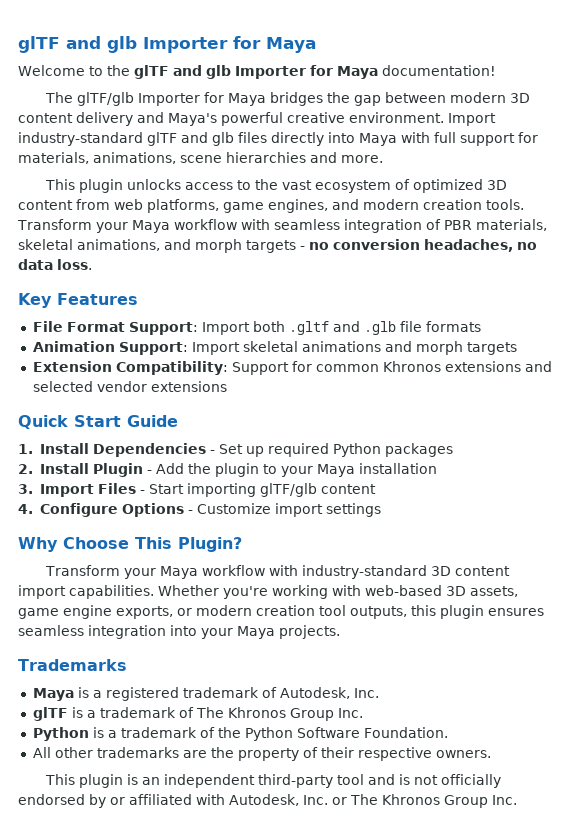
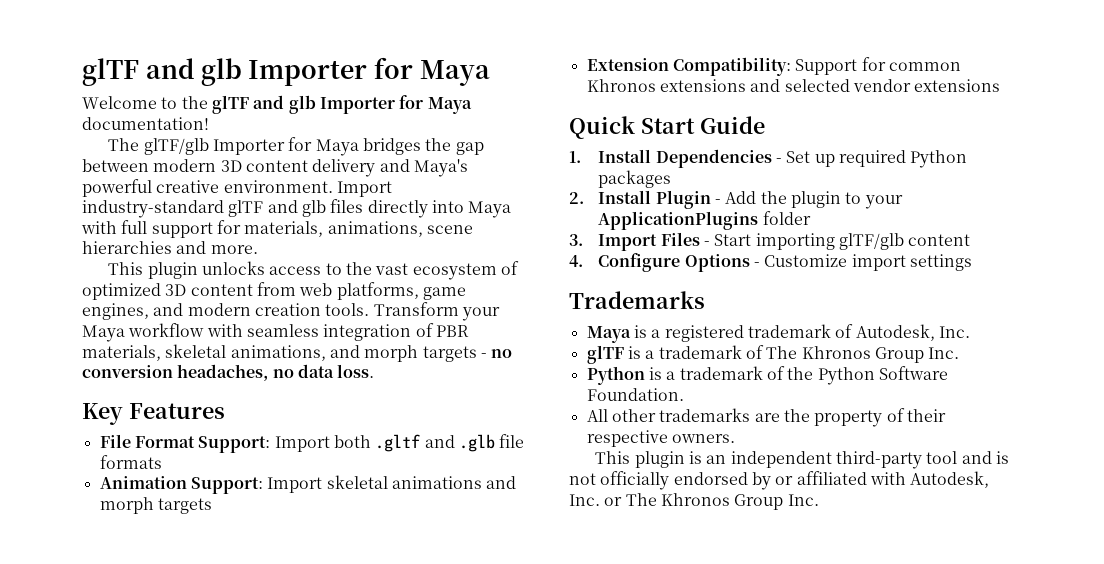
[316,463,437,477] Maya installation -> [598,211,811,230] ApplicationPlugins folder
[18,537,242,552] [45,565,511,579] [18,585,518,599] [18,605,544,619] [18,625,340,639] // Why Choose This Plugin? // Transform your Maya workflow with industry-standard 3D content import capabilities. Whether you're working with web-based 3D assets, game engine exports, or modern creation tool outputs, this plugin ensures seamless integration into your Maya projects. -> (973, 262) none

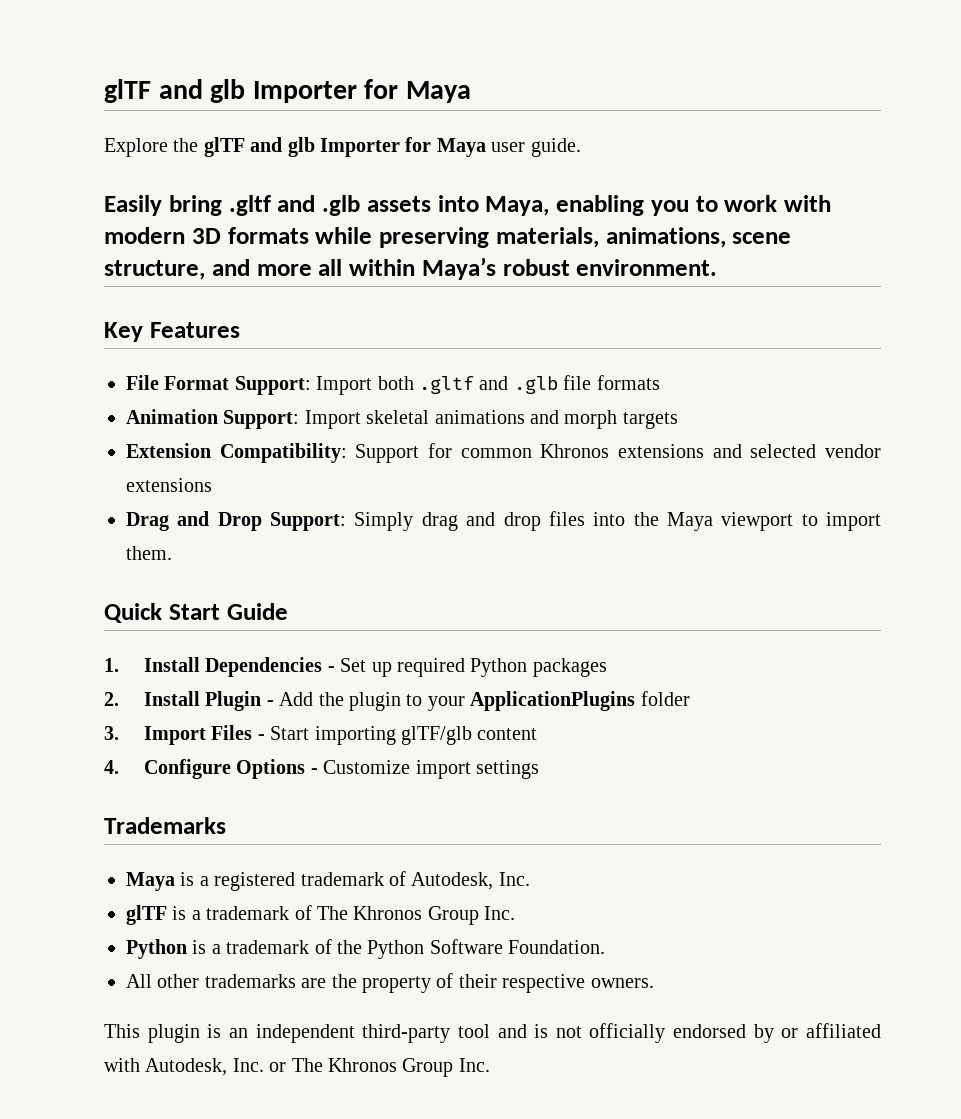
[82,96,178,109] Welcome to -> [104,138,168,157] Explore
[82,117,209,130] [108,137,484,156] [82,159,468,177] [82,179,392,197] [82,199,512,218] [81,220,473,238] [82,241,258,254] [108,261,519,280] [82,282,466,300] [82,302,500,321] [82,323,469,342] [82,344,513,362] [82,364,375,381] documentation! // The glTF/glb Importer for Maya bridges the gap between modern 3D content delivery and Maya's powerful creative environment. Import industry-standard glTF and glb files directly into Maya with full support for materials, animations, scene hierarchies and more. // This plugin unlocks access to the vast ecosystem of optimized 3D content from web platforms, game engines, and modern creation tools. Transform your Maya workflow with seamless integration of PBR materials, skeletal animations, and morph targets - no conversion headaches, no data loss. -> [491,138,581,157] [104,195,831,216] [104,227,792,248] [104,257,718,280] user guide. // Easily bring .gltf and .glb assets into Maya, enabling you to work with modern 3D formats while preserving materials, animations, scene structure, and more all within Maya’s robust environment.
(1001, 85) none -> [126,511,881,531] [126,546,172,560] // Drag and Drop Support: Simply drag and drop files into the Maya viewport to import them.

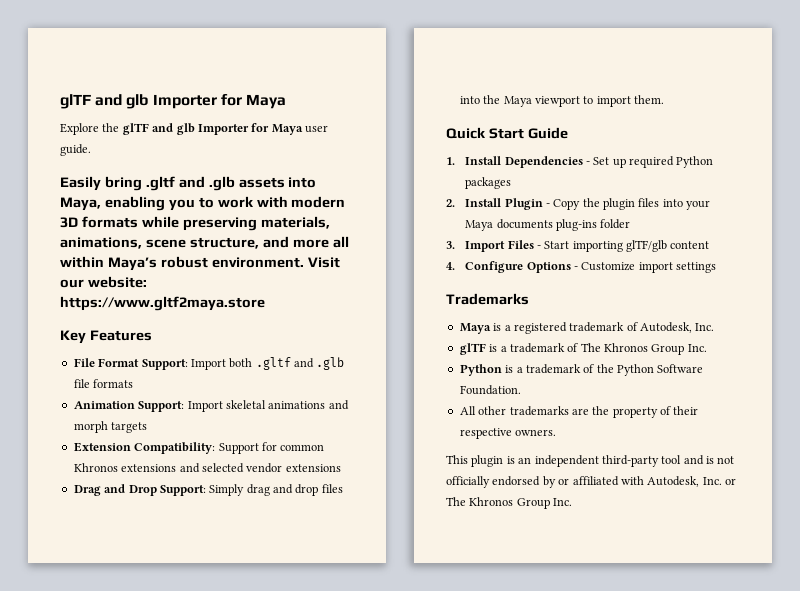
(718, 267) none -> [307,257,340,268] [60,276,147,288] [60,296,265,311] Visit our website: https://www.gltf2maya.store
[279,692,314,706] Add -> [553,199,581,210] Copy
[406,691,636,711] to your ApplicationPlugins -> [638,198,711,210] [465,219,597,231] files into your Maya documents plug-ins

